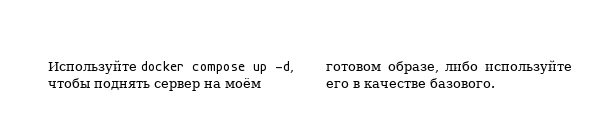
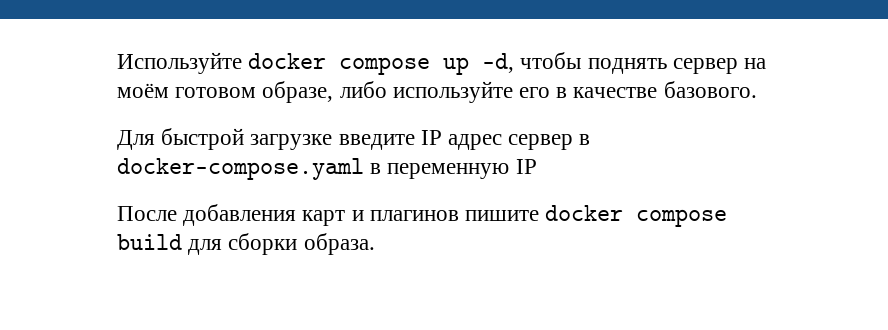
(495, 83) none -> [117,128,591,150] [117,158,537,180] [117,204,728,227] [117,233,375,255] // Для быстрой загрузке введите IP адрес сервер в docker-compose.yaml в переменную IP // После добавления карт и плагинов пишите docker compose build для сборки образа.

